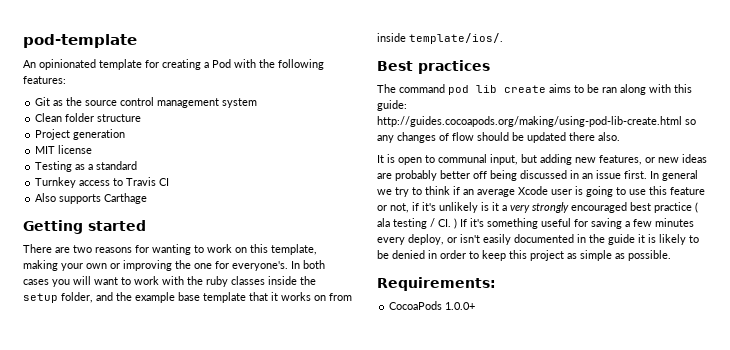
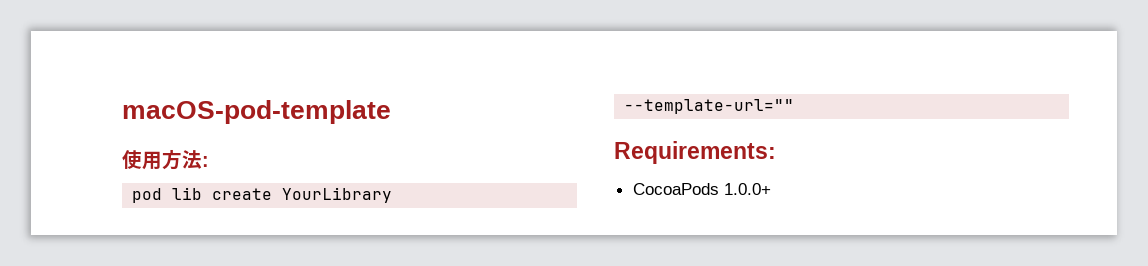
[23,34,137,48] [23,59,324,70] [23,76,66,84] [35,97,258,108] [35,113,142,122] [35,129,126,140] [35,145,93,154] [35,161,138,172] [35,177,170,188] [35,193,148,204] [23,220,146,234] [23,244,317,255] [23,260,325,271] [23,276,316,287] [23,292,352,303] [377,33,503,44] [377,60,490,74] [377,84,692,95] [377,100,407,111] [377,116,696,127] [377,132,620,143] [377,154,707,165] [377,170,698,181] [377,186,705,197] [377,202,698,213] [377,218,694,229] [377,234,699,245] [377,250,671,261] pod-template // An opinionated template for creating a Pod with the following features: // Git as the source control management system // Clean folder structure // Project generation // MIT license // Testing as a standard // Turnkey access to Travis CI // Also supports Carthage // Getting started // There are two reasons for wanting to work on this template, making your own or improving the one for everyone's. In both cases you will want to work with the ruby classes inside the setup folder, and the example base template that it works on from inside template/ios/. // Best practices // The command pod lib create aims to be ran along with this guide: http://guides.cocoapods.org/making/using-pod-lib-create.html so any changes of flow should be updated there also. // It is open to communal input, but adding new features, or new ideas are probably better off being discussed in an issue first. In general we try to think if an average Xcode user is going to use this feature or not, if it's unlikely is it a very strongly encouraged best practice ( ala testing / CI. ) If it's something useful for saving a few minutes every deploy, or isn't easily documented in the guide it is likely to be denied in order to keep this project as simple as possible. -> [122,100,391,124] [122,149,209,170] [132,187,393,203] [624,99,795,114] macOS-pod-template // 使用方法: // pod lib create YourLibrary --template-url=""

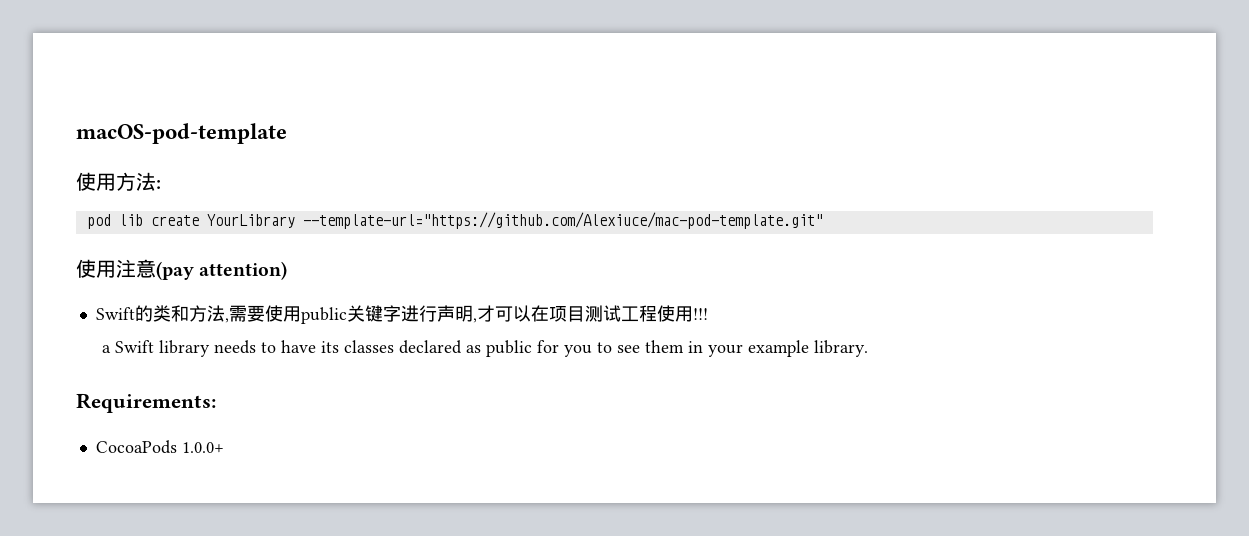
[624,99,795,114] --template-url="" -> [302,212,823,229] [76,259,288,280] [95,305,708,324] [102,340,869,357] --template-url="https://github.com/Alexiuce/mac-pod-template.git" // 使用注意(pay attention) // Swift的类和方法,需要使用public关键字进行声明,才可以在项目测试工程使用!!! // a Swift library needs to have its classes declared as public for you to see them in your example library.

